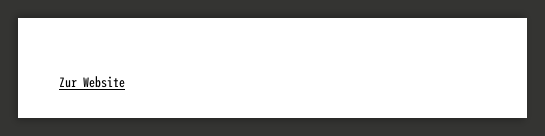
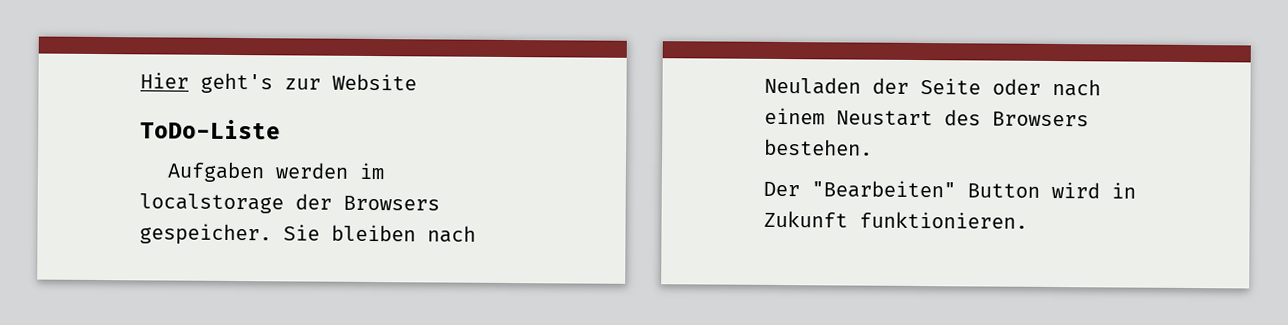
[59,76,125,88] Zur Website -> [140,72,417,94] [140,119,281,140] [167,161,385,183] [139,193,440,214] [139,223,476,246] [764,76,1101,97] [764,107,1089,127] [764,138,873,156] [763,180,1136,199] [763,210,1028,229] Hier geht's zur Website // ToDo-Liste // Aufgaben werden im localstorage der Browsers gespeicher. Sie bleiben nach Neuladen der Seite oder nach einem Neustart des Browsers bestehen. // Der "Bearbeiten" Button wird in Zukunft funktionieren.

